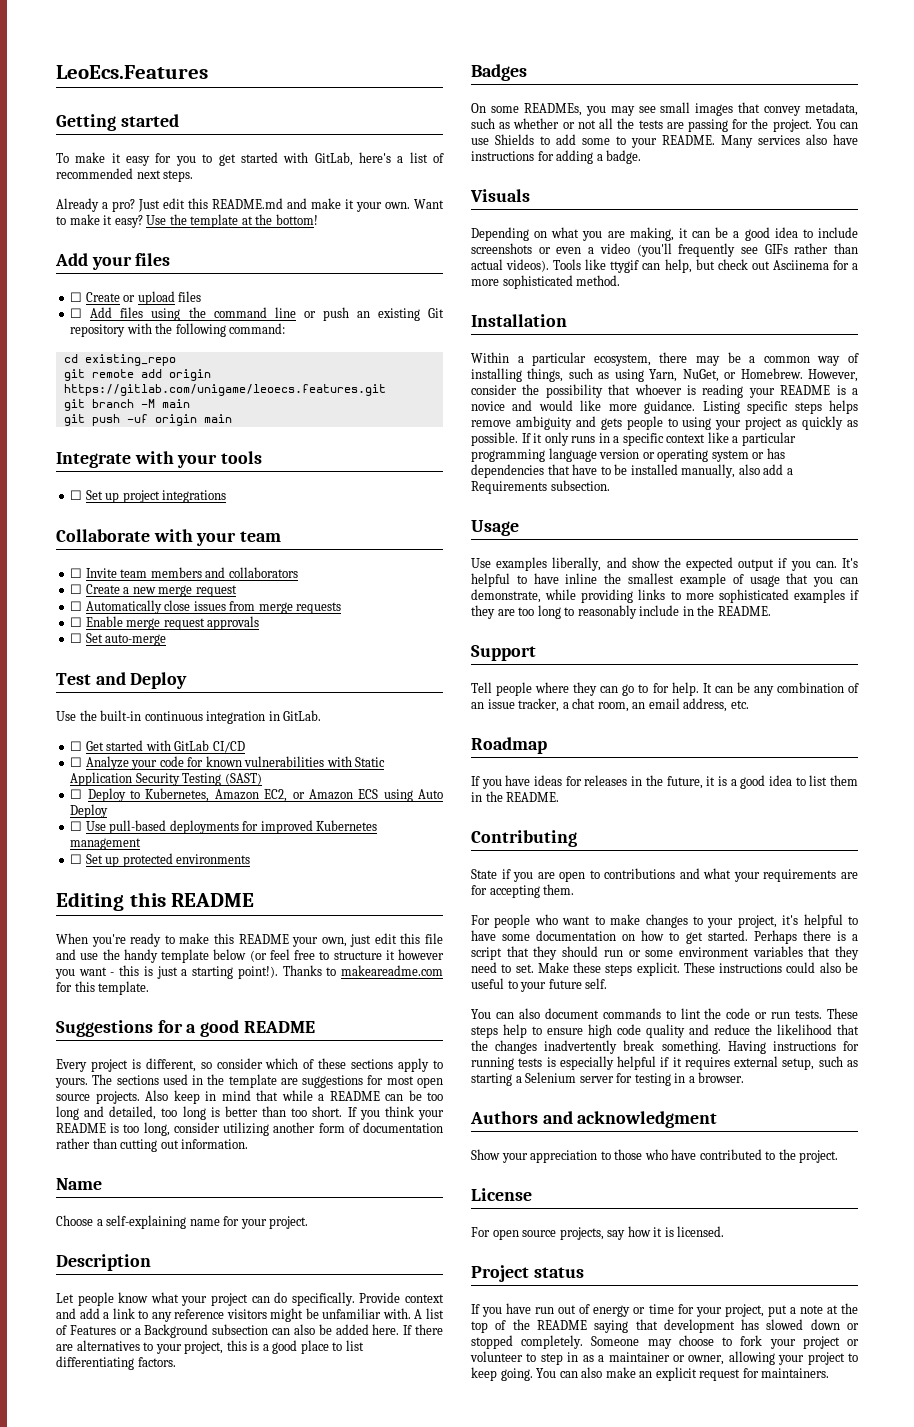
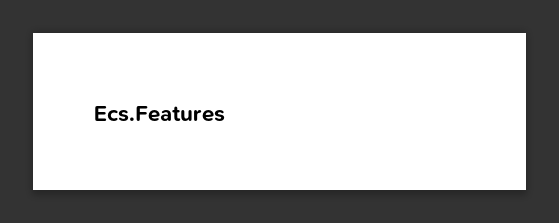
[56,65,208,79] [56,114,179,131] [56,152,444,166] [56,168,194,182] [56,198,444,212] [56,214,318,228] [55,253,171,270] [70,291,202,305] [70,307,444,321] [70,323,286,337] [63,354,176,366] [63,369,211,381] [63,384,386,396] [63,399,190,411] [63,414,232,426] [56,451,263,468] [70,490,227,503] [56,529,282,546] [70,567,298,578] [70,584,237,597] [70,600,342,614] [70,616,260,630] [70,633,167,646] [56,672,188,689] [56,710,322,724] [70,740,245,753] [70,756,386,770] [70,772,262,786] [70,788,443,802] [70,804,109,818] [70,820,378,834] [70,838,142,850] [70,853,251,867] [56,892,255,911] [56,933,443,947] [56,949,444,963] [55,965,443,979] [56,981,150,995] [56,1020,315,1037] [56,1058,444,1072] [55,1074,443,1088] [56,1090,443,1104] [56,1106,444,1120] [56,1122,443,1136] [56,1138,249,1152] [56,1178,102,1190] [56,1215,309,1229] [56,1254,151,1271] [56,1292,444,1306] [56,1308,445,1322] [56,1324,443,1338] [56,1340,364,1354] [56,1356,176,1370] [471,64,527,81] [471,102,858,116] [471,118,858,132] [471,134,858,148] [471,150,642,164] [470,189,530,202] [471,227,858,241] [471,243,858,257] [471,259,858,273] [471,275,621,289] [471,314,567,327] [471,352,859,366] [471,368,859,382] [471,384,858,398] [471,400,859,414] [471,416,859,430] [471,432,796,446] [471,448,785,462] [471,464,793,478] [471,480,610,494] [471,520,519,536] [471,557,858,571] [471,573,858,587] [471,589,859,603] [471,605,771,619] [471,645,536,661] [471,682,859,696] [471,698,749,712] [471,737,547,754] [471,775,858,789] [471,791,560,802] [471,830,577,847] [471,868,858,882] [471,884,575,898] [471,914,858,928] [471,930,858,944] [471,946,859,960] [471,962,858,976] [471,978,608,992] [471,1008,858,1019] [471,1024,859,1038] [471,1040,859,1054] [471,1056,858,1070] [471,1072,745,1086] [470,1111,718,1128] [471,1149,839,1163] [471,1188,532,1201] [471,1226,725,1240] [471,1265,584,1282] [471,1303,858,1317] [471,1319,859,1333] [471,1335,859,1349] [470,1351,858,1365] [471,1367,830,1381] LeoEcs.Features // Getting started // To make it easy for you to get started with GitLab, here's a list of recommended next steps. // Already a pro? Just edit this README.md and make it your own. Want to make it easy? Use the template at the bottom! // Add your files // ☐ Create or upload files // ☐ Add files using the command line or push an existing Git repository with the following command: // cd existing_repo // git remote add origin https://gitlab.com/unigame/leoecs.features.git // git branch -M main // git push -uf origin main // Integrate with your tools // ☐ Set up project integrations // Collaborate with your team // ☐ Invite team members and collaborators // ☐ Create a new merge request // ☐ Automatically close issues from merge requests // ☐ Enable merge request approvals // ☐ Set auto-merge // Test and Deploy // Use the built-in continuous integration in GitLab. // ☐ Get started with GitLab CI/CD // ☐ Analyze your code for known vulnerabilities with Static Application Security Testing (SAST) // ☐ Deploy to Kubernetes, Amazon EC2, or Amazon ECS using Auto Deploy // ☐ Use pull-based deployments for improved Kubernetes management // ☐ Set up protected environments // Editing this README // When you're ready to make this README your own, just edit this file and use the handy template below (or feel free to structure it however you want - this is just a starting point!). Thanks to makeareadme.com for this template. // Suggestions for a good README // Every project is different, so consider which of these sections apply to yours. The sections used in the template are suggestions for most open source projects. Also keep in mind that while a README can be too long and detailed, too long is better than too short. If you think your README is too long, consider utilizing another form of documentation rather than cutting out information. // Name // Choose a self-explaining name for your project. // Description // Let people know what your project can do specifically. Provide context and add a link to any reference visitors might be unfamiliar with. A list of Features or a Background subsection can also be added here. If there are alternatives to your project, this is a good place to list differentiating factors. // Badges // On some READMEs, you may see small images that convey metadata, such as whether or not all the tests are passing for the project. You can use Shields to add some to your README. Many services also have instructions for adding a badge. // Visuals // Depending on what you are making, it can be a good idea to include screenshots or even a video (you'll frequently see GIFs rather than actual videos). Tools like ttygif can help, but check out Asciinema for a more sophisticated method. // Installation // Within a particular ecosystem, there may be a common way of installing things, such as using Yarn, NuGet, or Homebrew. However, consider the possibility that whoever is reading your README is a novice and would like more guidance. Listing specific steps helps remove ambiguity and gets people to using your project as quickly as possible. If it only runs in a specific context like a particular programming language version or operating system or has dependencies that have to be installed manually, also add a Requirements subsection. // Usage // Use examples liberally, and show the expected output if you can. It's helpful to have inline the smallest example of usage that you can demonstrate, while providing links to more sophisticated examples if they are too long to reasonably include in the README. // Support // Tell people where they can go to for help. It can be any combination of an issue tracker, a chat room, an email address, etc. // Roadmap // If you have ideas for releases in the future, it is a good idea to list them in the README. // Contributing // State if you are open to contributions and what your requirements are for accepting them. // For people who want to make changes to your project, it's helpful to have some documentation on how to get started. Perhaps there is a script that they should run or some environment variables that they need to set. Make these steps explicit. These instructions could also be useful to your future self. // You can also document commands to lint the code or run tests. These steps help to ensure high code quality and reduce the likelihood that the changes inadvertently break something. Having instructions for running tests is especially helpful if it requires external setup, such as starting a Selenium server for testing in a browser. // Authors and acknowledgment // Show your appreciation to those who have contributed to the project. // License // For open source projects, say how it is licensed. // Project status // If you have run out of energy or time for your project, put a note at the top of the README saying that development has slowed down or stopped completely. Someone may choose to fork your project or volunteer to step in as a maintainer or owner, allowing your project to keep going. You can also make an explicit request for maintainers. -> [94,106,225,122] Ecs.Features

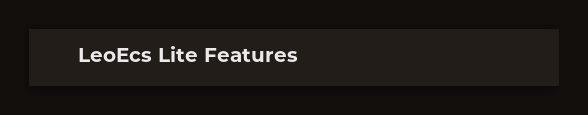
[94,106,225,122] Ecs.Features -> [78,46,298,62] LeoEcs Lite Features

